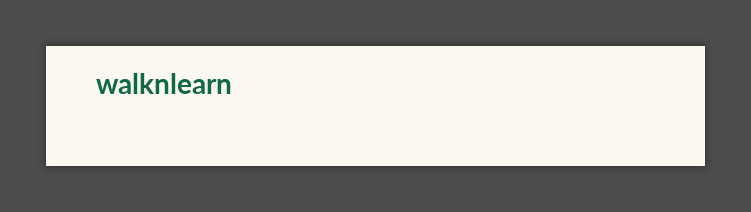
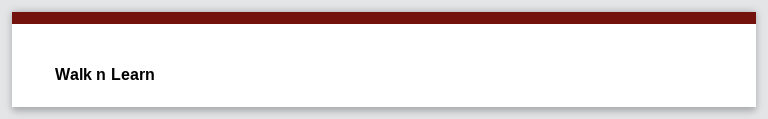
[96,73,232,94] walknlearn -> [55,68,155,80] Walk n Learn

